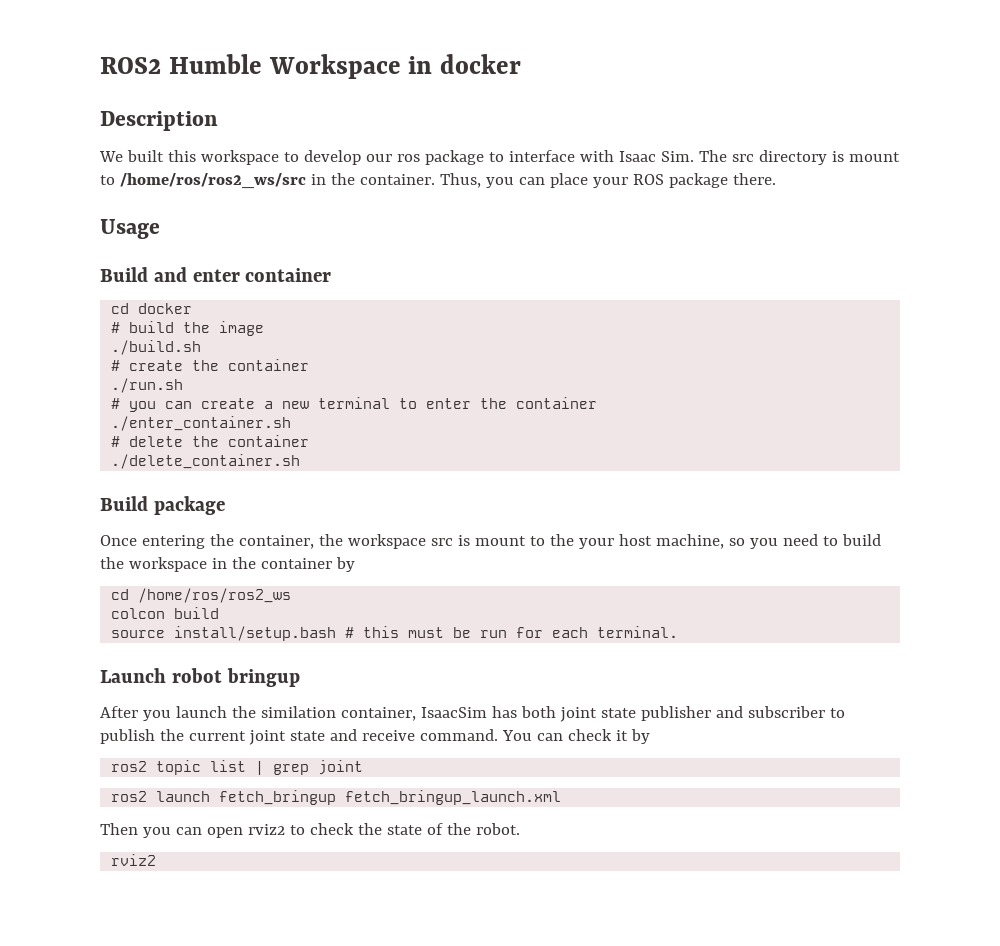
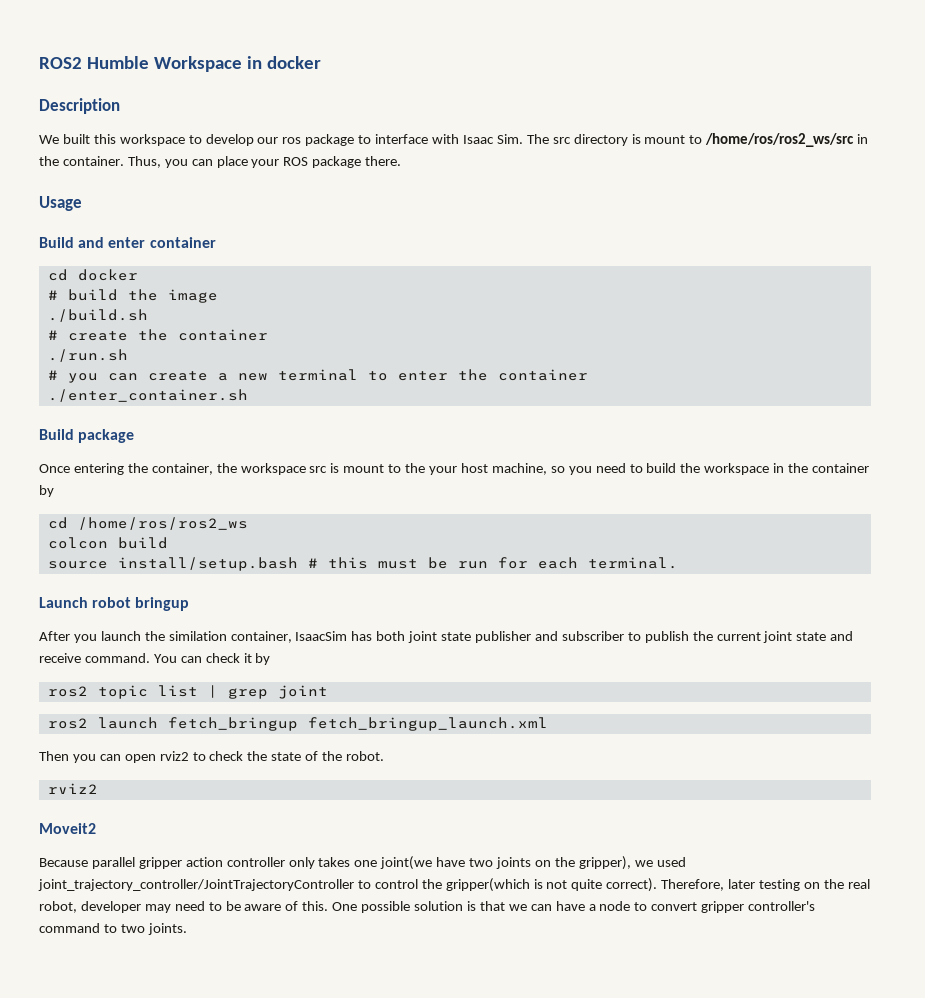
[111,435,310,447] [111,454,301,469] // # delete the container // ./delete_container.sh -> (248, 395) none
(157, 860) none -> [39,823,96,834] [39,856,686,870] [38,878,870,892] [39,901,816,913] [39,923,187,935] // Moveit2 // Because parallel gripper action controller only takes one joint(we have two joints on the gripper), we used joint_trajectory_controller/JointTrajectoryController to control the gripper(which is not quite correct). Therefore, later testing on the real robot, developer may need to be aware of this. One possible solution is that we can have a node to convert gripper controller's command to two joints.

